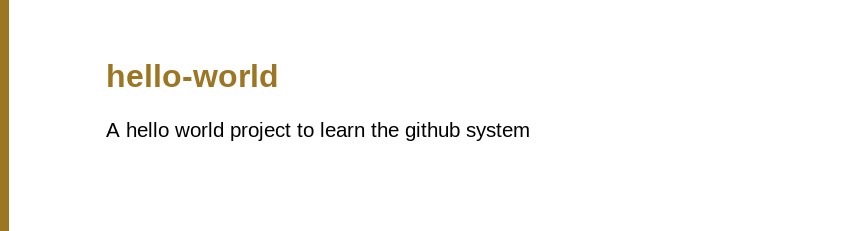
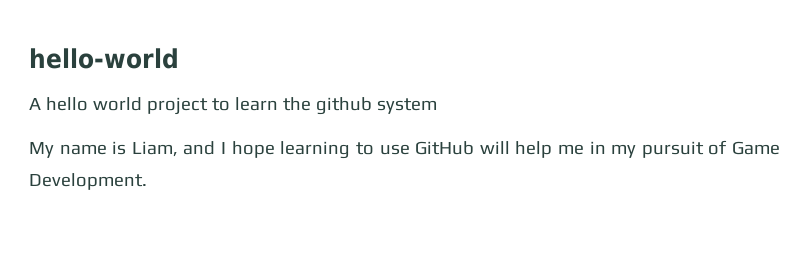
(530, 132) none -> [29,140,780,159] [29,173,147,190] // My name is Liam, and I hope learning to use GitHub will help me in my pursuit of Game Development.

